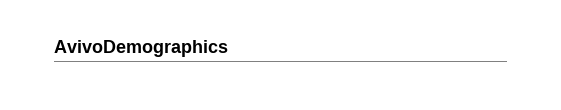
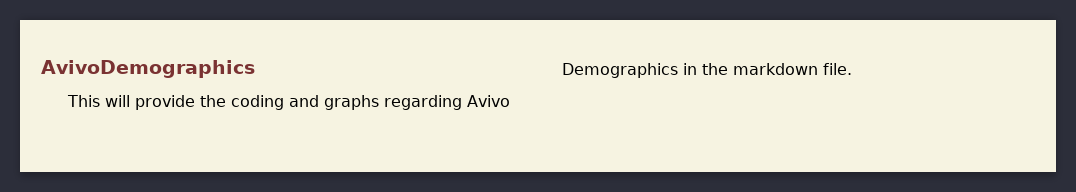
(228, 48) none -> [66,95,510,110] [562,63,852,78] // This will provide the coding and graphs regarding Avivo Demographics in the markdown file.

